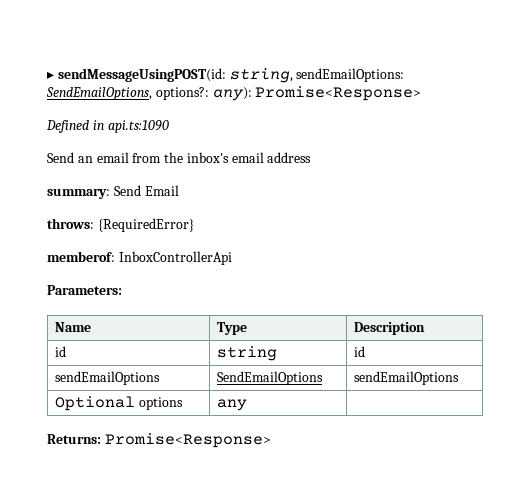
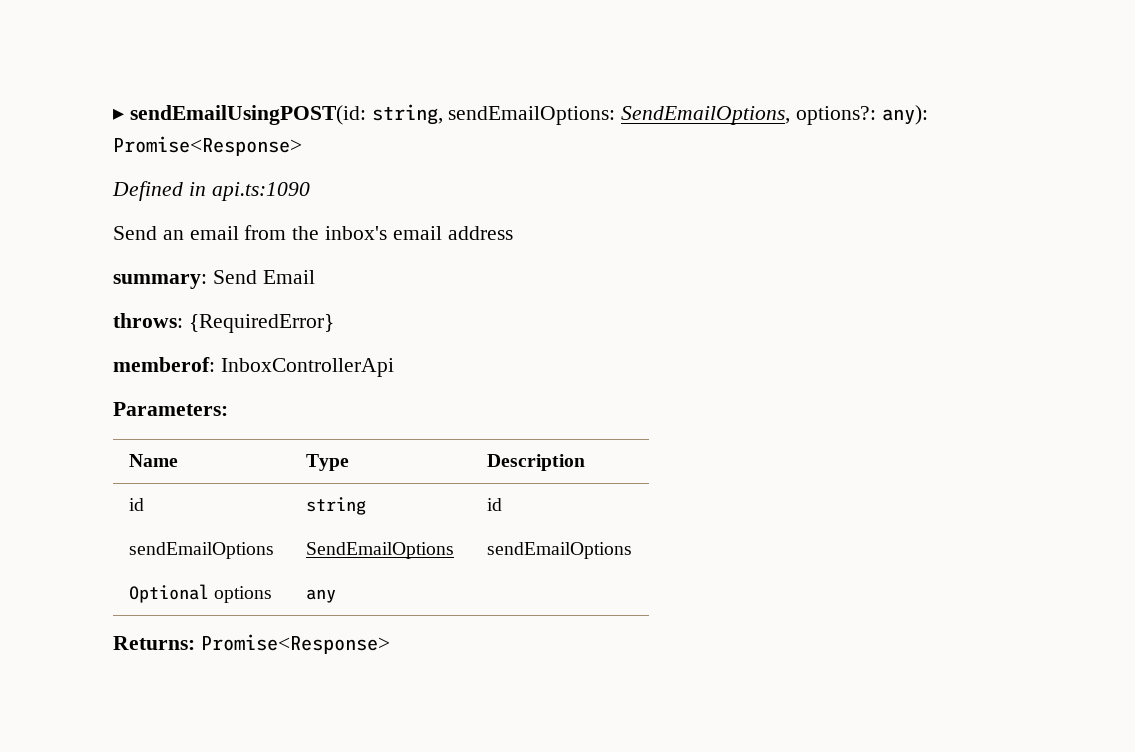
[57,68,226,82] sendMessageUsingPOST(id: -> [129,105,366,125] sendEmailUsingPOST(id:

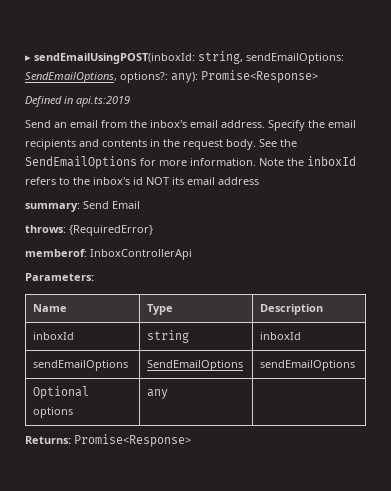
[129,105,366,125] sendEmailUsingPOST(id: -> [34,53,195,64] sendEmailUsingPOST(inboxId:
[211,182,310,201] api.ts:1090 -> [76,96,130,107] api.ts:2019
(442, 233) none -> [221,120,356,131] [25,139,297,150] [25,156,356,169] [25,177,215,185] address. Specify the email recipients and contents in the request body. See the SendEmailOptions for more information. Note the inboxId refers to the inbox's id NOT its email
[128,498,144,511] id -> [33,332,75,340] inboxId
[486,498,502,511] id -> [260,332,302,340] inboxId

